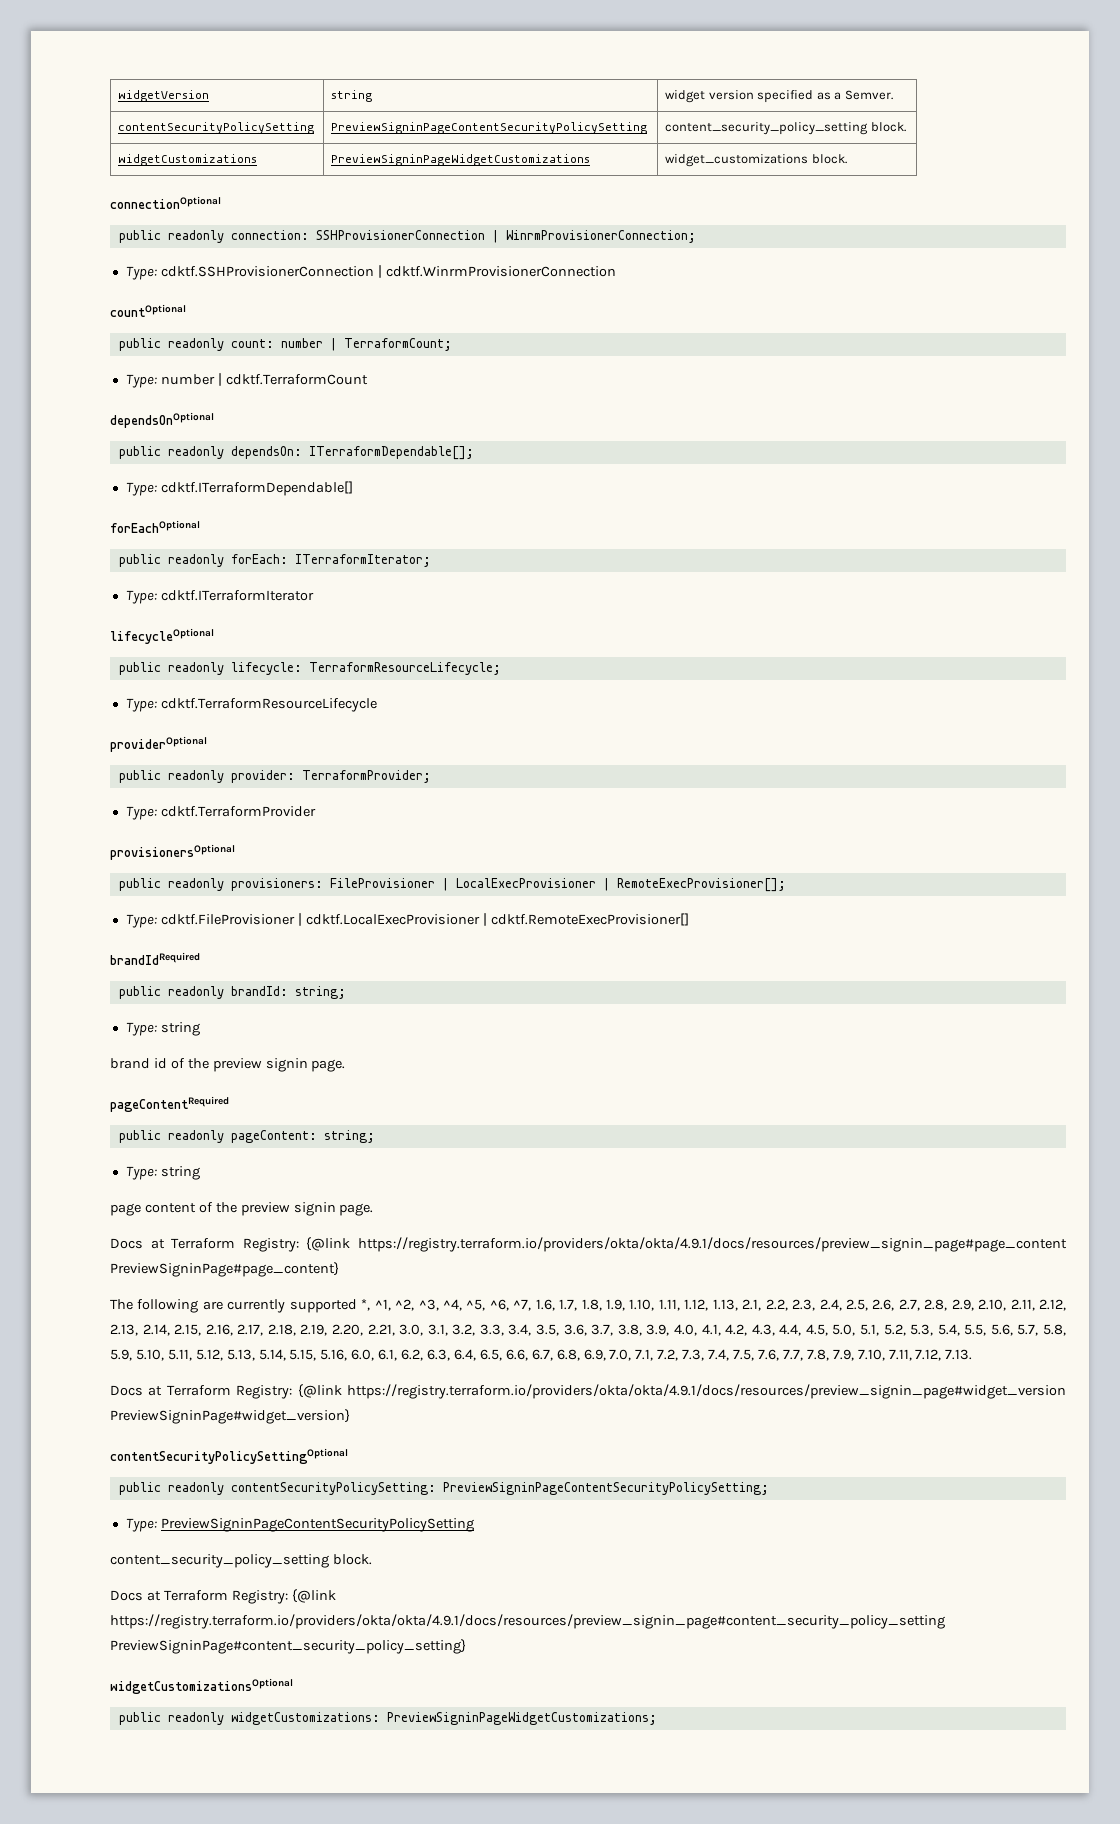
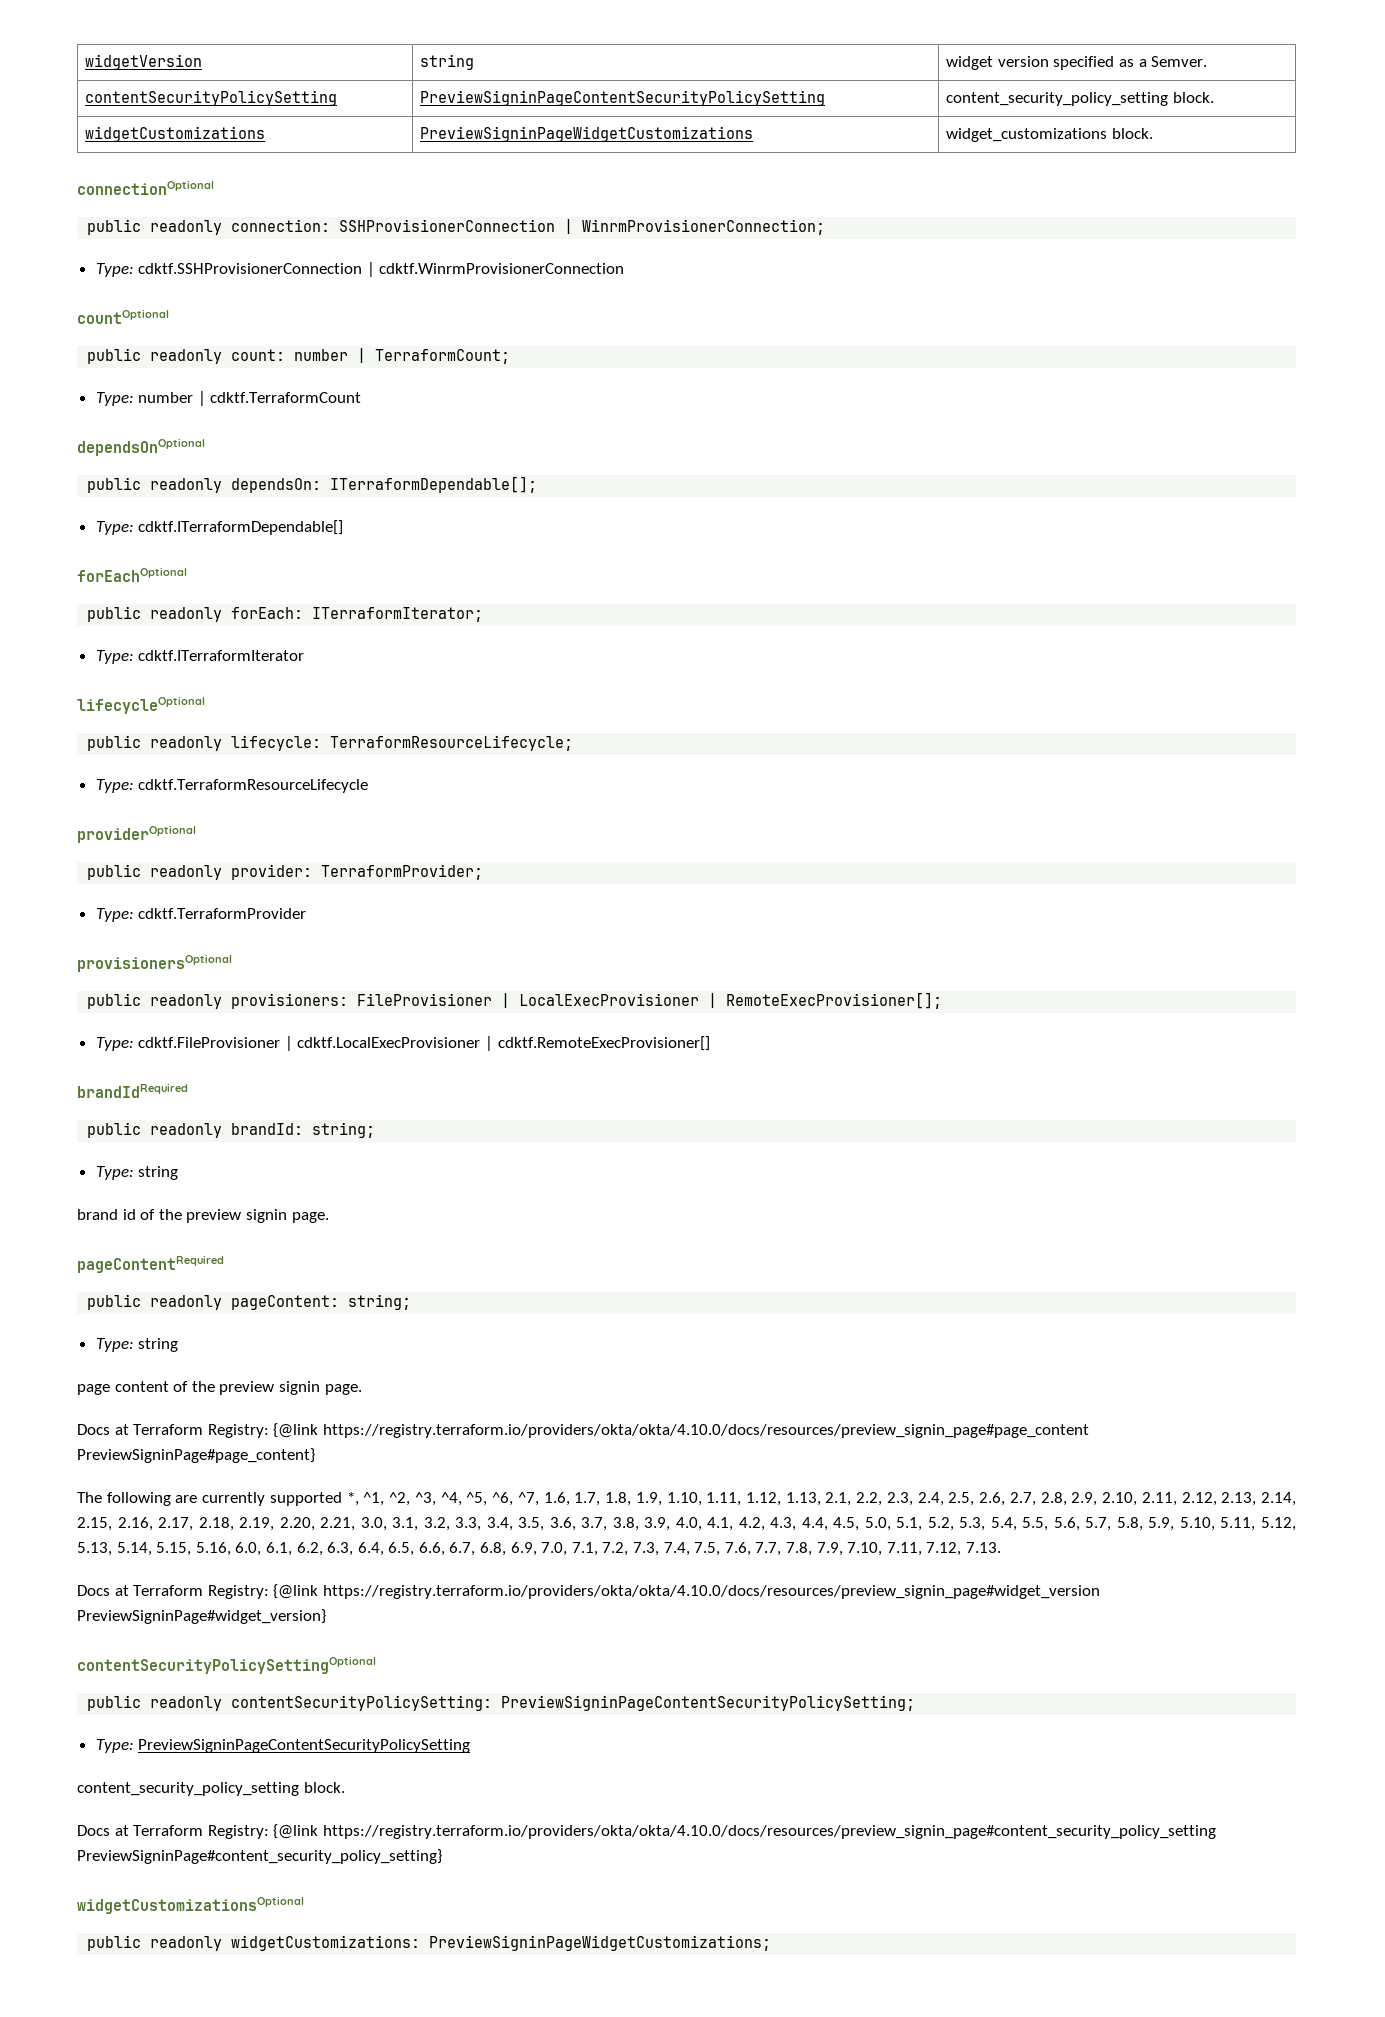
[358,1237,1067,1252] https://registry.terraform.io/providers/okta/okta/4.9.1/docs/resources/preview_signin_page#page_content -> [322,1424,1089,1438] https://registry.terraform.io/providers/okta/okta/4.10.0/docs/resources/preview_signin_page#page_content
[347,1384,1066,1399] https://registry.terraform.io/providers/okta/okta/4.9.1/docs/resources/preview_signin_page#widget_version -> [322,1585,1100,1599] https://registry.terraform.io/providers/okta/okta/4.10.0/docs/resources/preview_signin_page#widget_version
[110,1614,945,1629] https://registry.terraform.io/providers/okta/okta/4.9.1/docs/resources/preview_signin_page#content_security_policy_setting -> [322,1825,1216,1839] https://registry.terraform.io/providers/okta/okta/4.10.0/docs/resources/preview_signin_page#content_security_policy_setting

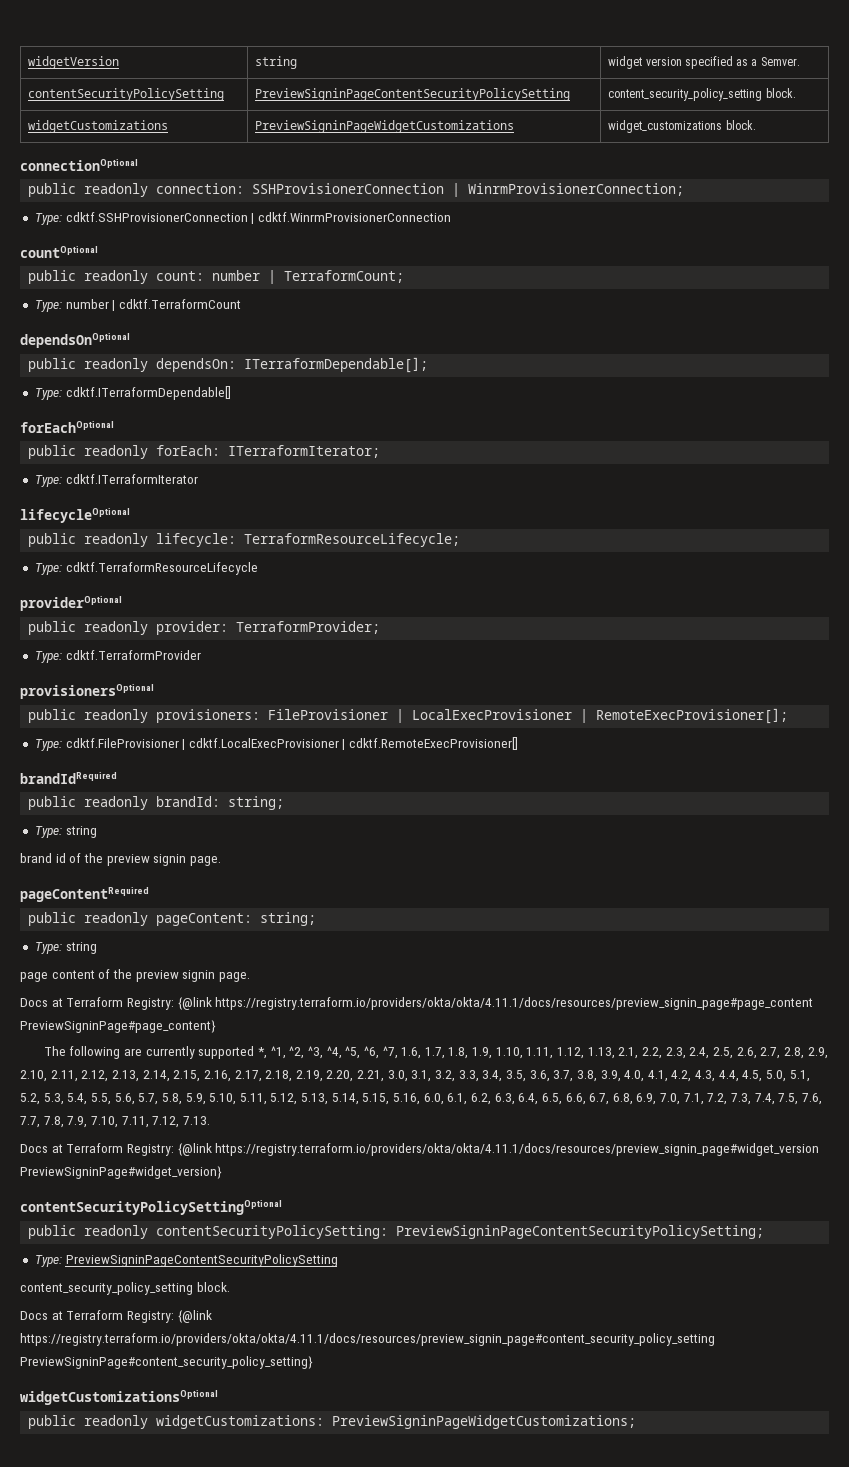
[322,1424,1089,1438] https://registry.terraform.io/providers/okta/okta/4.10.0/docs/resources/preview_signin_page#page_content -> [215,997,814,1010] https://registry.terraform.io/providers/okta/okta/4.11.1/docs/resources/preview_signin_page#page_content
[322,1585,1100,1599] https://registry.terraform.io/providers/okta/okta/4.10.0/docs/resources/preview_signin_page#widget_version -> [215,1143,820,1156] https://registry.terraform.io/providers/okta/okta/4.11.1/docs/resources/preview_signin_page#widget_version
[322,1825,1216,1839] https://registry.terraform.io/providers/okta/okta/4.10.0/docs/resources/preview_signin_page#content_security_policy_setting -> [20,1333,715,1346] https://registry.terraform.io/providers/okta/okta/4.11.1/docs/resources/preview_signin_page#content_security_policy_setting

